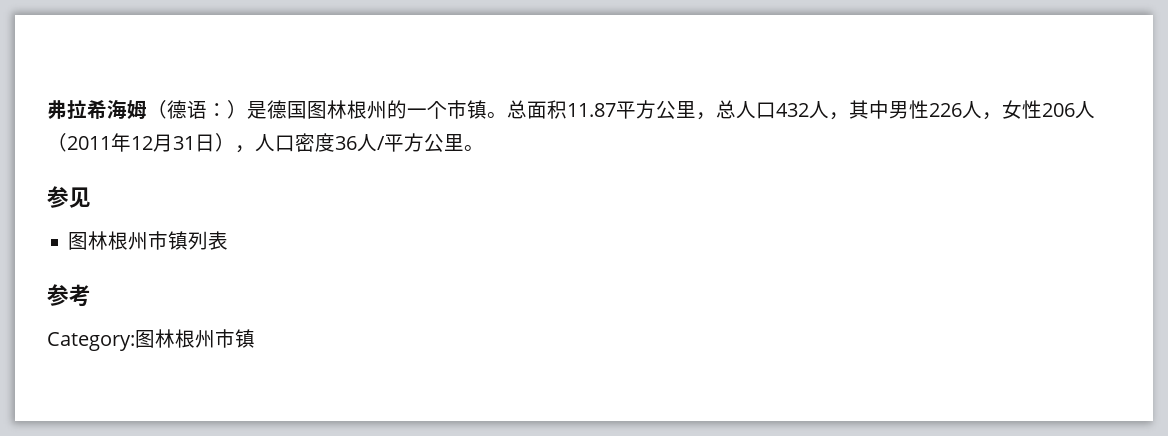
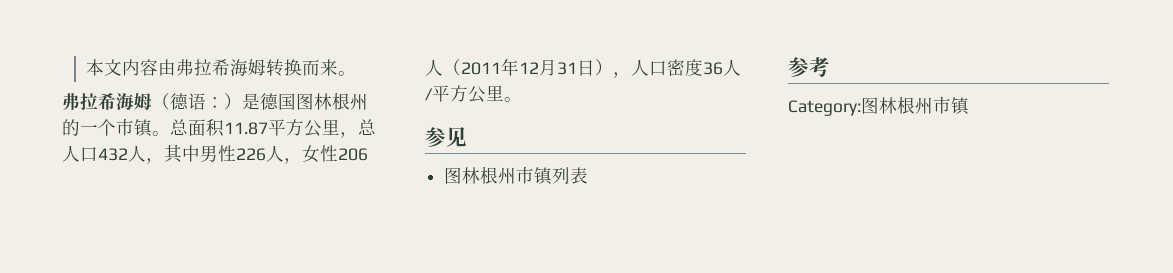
(47, 109) none -> [85,58,356,77] 本文内容由弗拉希海姆转换而来。 //

